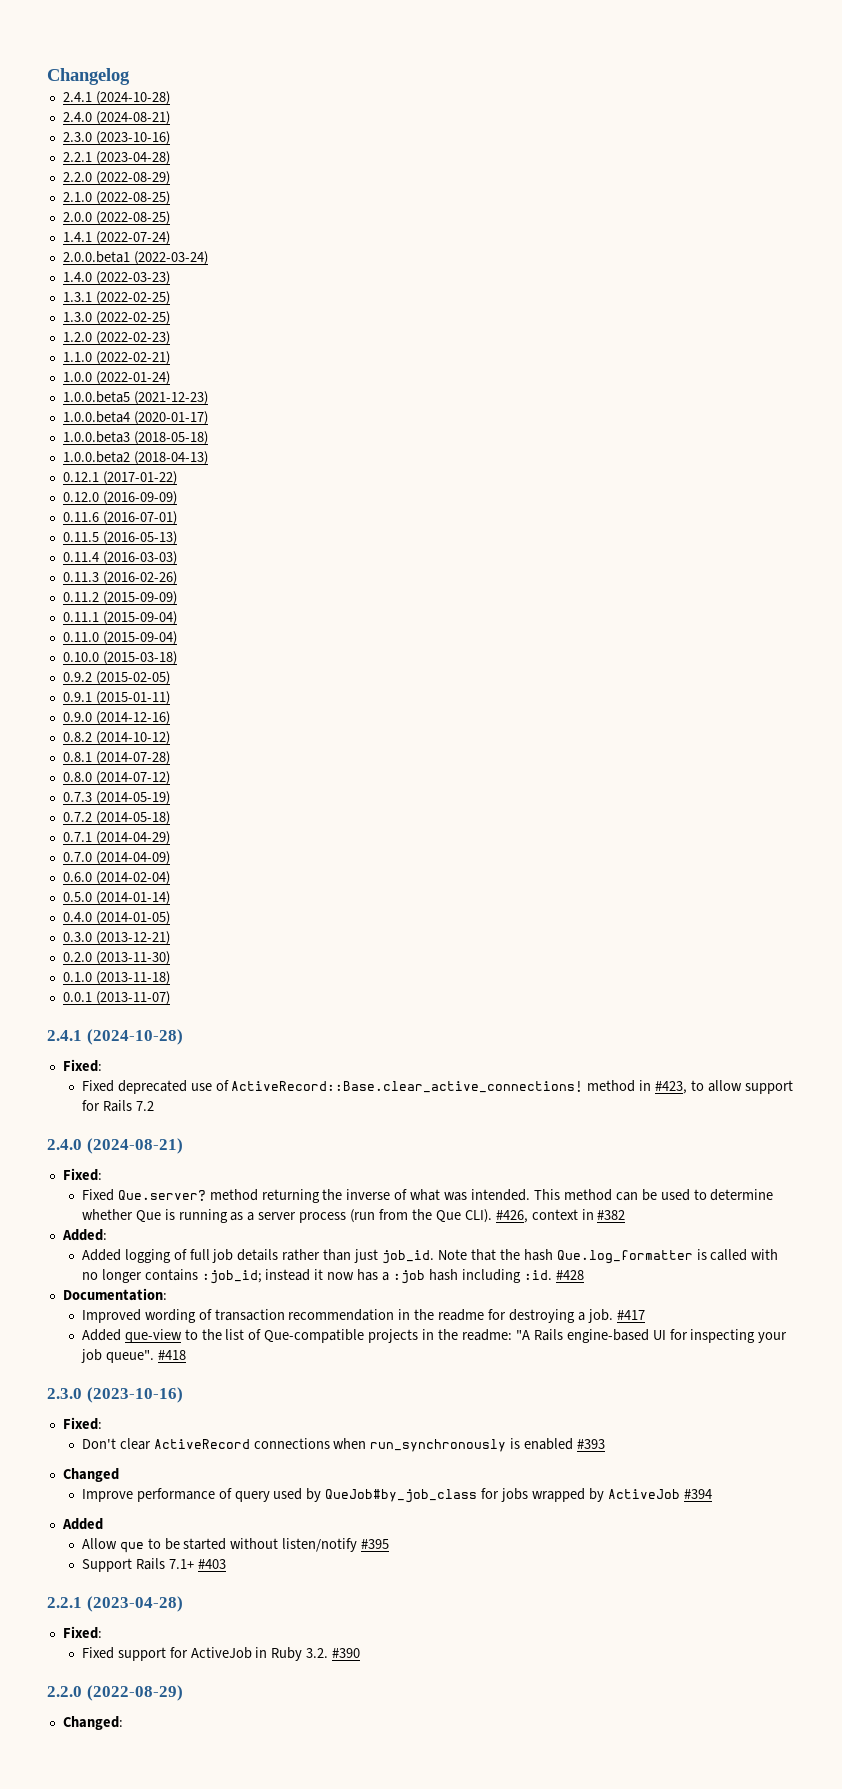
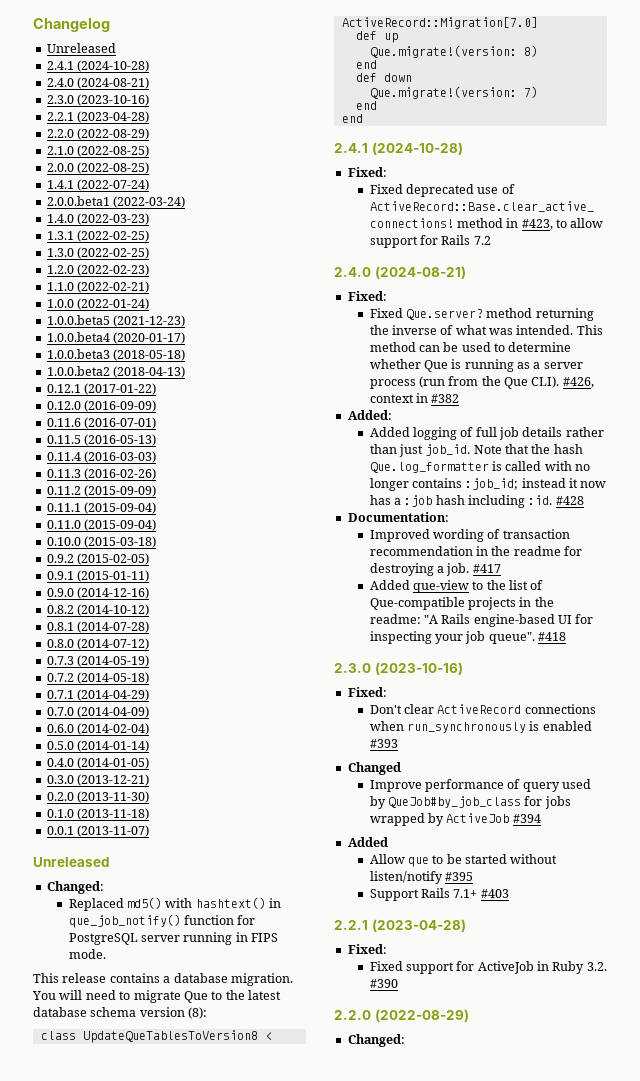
(130, 76) none -> [46,43,116,53] // Unreleased
(170, 998) none -> [33,857,110,867] [46,881,104,894] [68,897,282,911] [68,914,256,928] [68,932,279,945] [68,949,106,959] [33,973,293,986] [32,990,281,1003] [33,1007,208,1019] [40,1030,272,1043] [341,17,538,29] [355,31,398,43] [369,45,538,58] [355,60,377,69] [355,73,412,82] [369,86,538,99] [355,101,377,110] [341,114,363,123] // Unreleased // Changed: // Replaced md5() with hashtext() in que_job_notify() function for PostgreSQL server running in FIPS mode. // This release contains a database migration. You will need to migrate Que to the latest database schema version (8): // class UpdateQueTablesToVersion8 < ActiveRecord::Migration[7.0] // def up // Que.migrate!(version: 8) // end // def down // Que.migrate!(version: 7) // end // end

